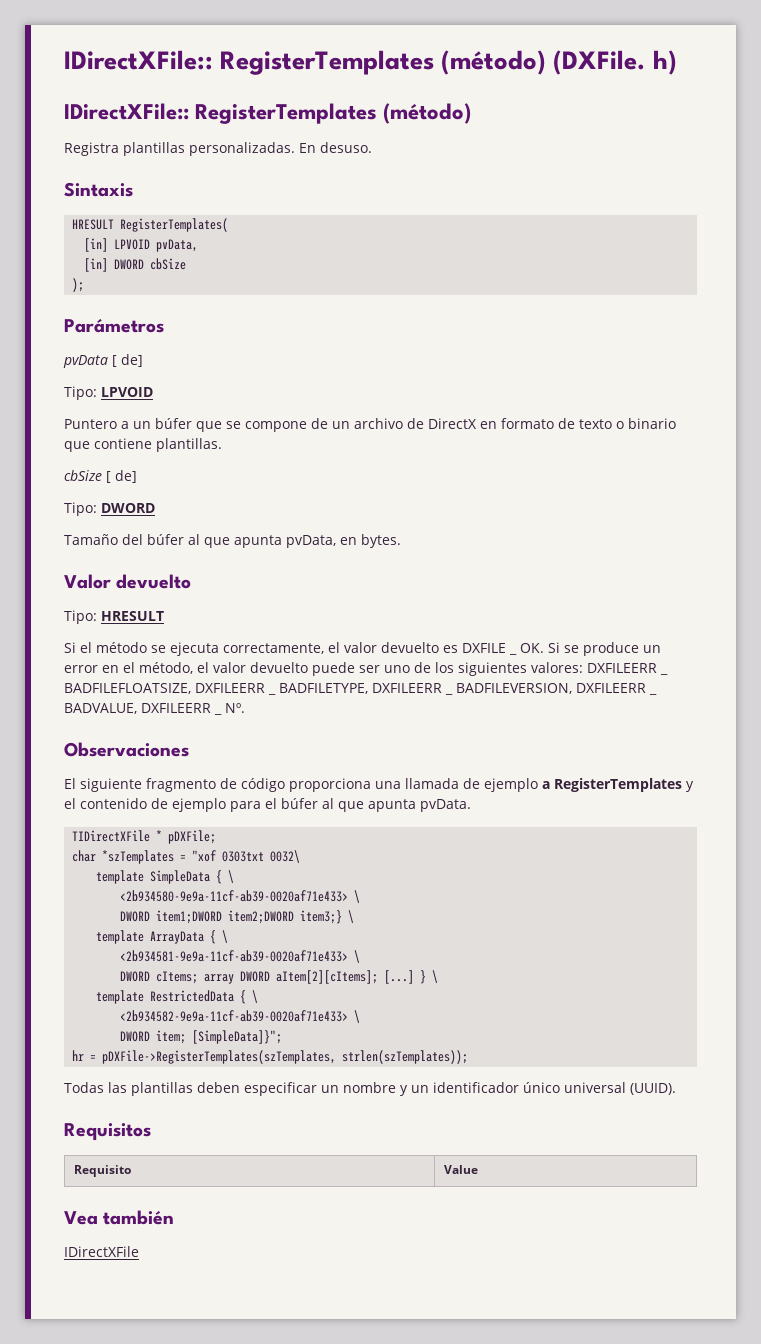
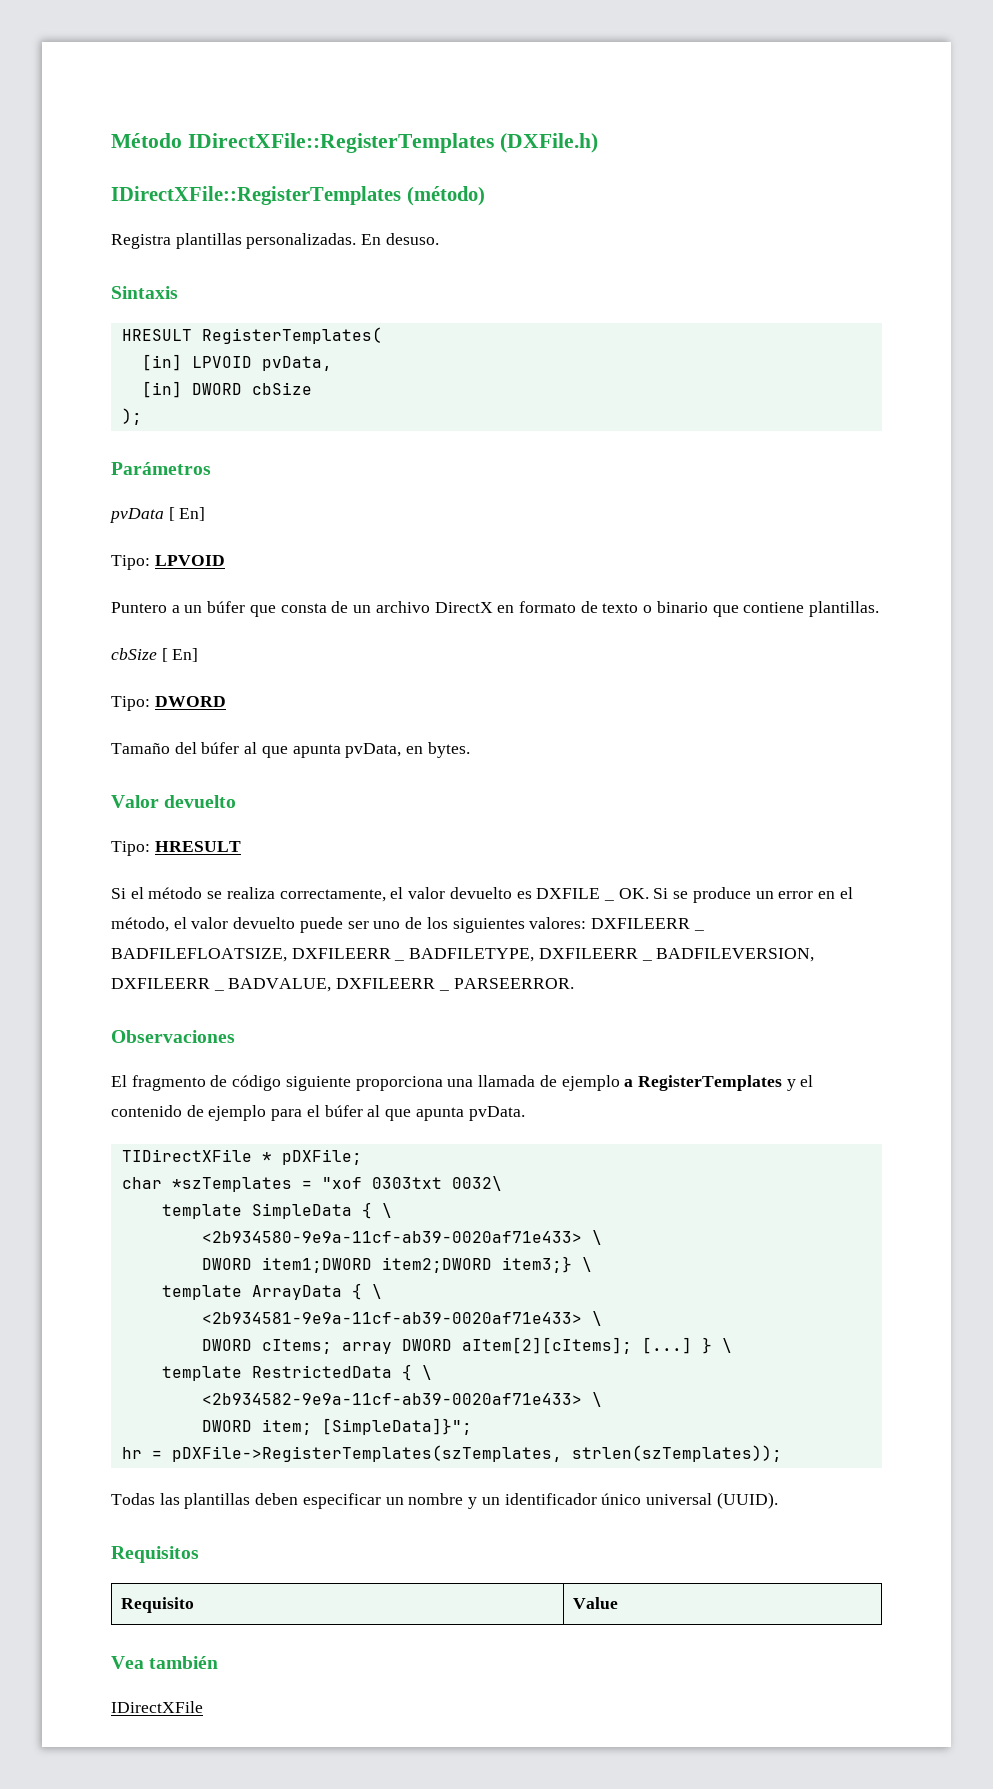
[64,50,677,75] [64,103,378,124] IDirectXFile:: RegisterTemplates (método) (DXFile. h) // IDirectXFile:: RegisterTemplates -> [111,133,598,153] [111,186,401,205] Método IDirectXFile::RegisterTemplates (DXFile.h) // IDirectXFile::RegisterTemplates
[121,354,143,367] de] -> [179,507,206,521] En]
[226,421,307,432] se compone -> [280,603,327,613] consta
[407,418,424,429] de -> (430, 607) none
[115,470,137,483] de] -> [172,648,199,662] En]
[170,642,219,656] ejecuta -> [226,887,275,899] realiza
[225,703,245,713] Nº. -> [453,978,574,989] PARSEERROR.
[80,778,142,792] siguiente -> (127, 1081) none
(285, 785) none -> [285,1076,351,1091] siguiente

